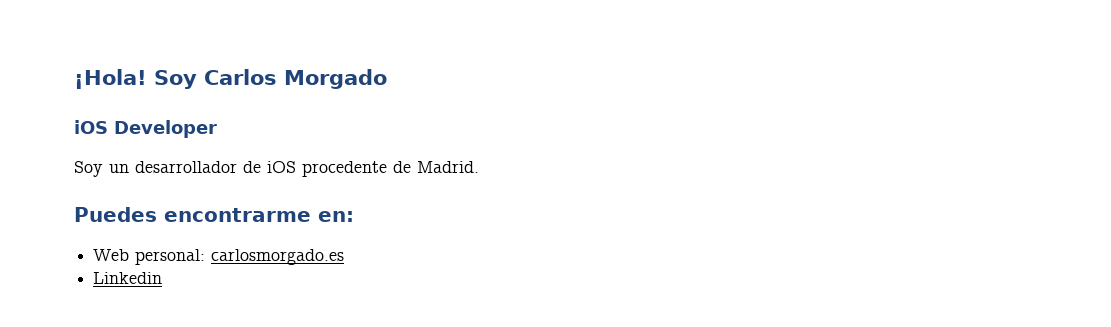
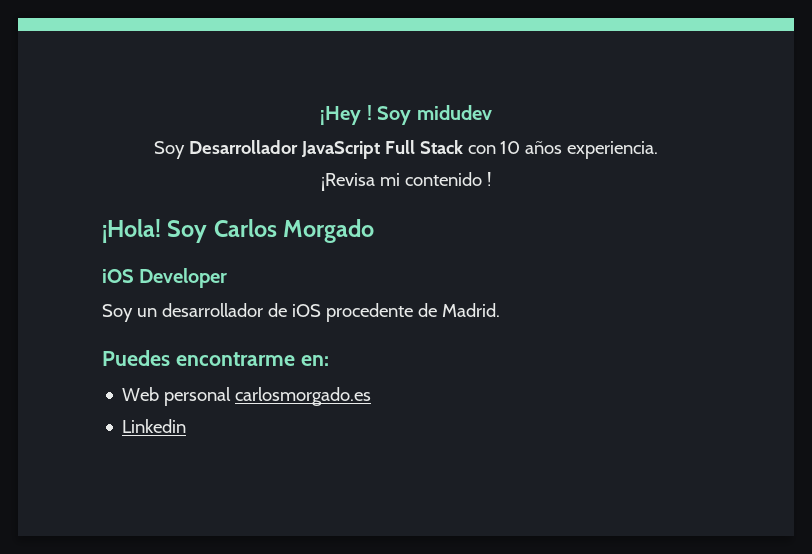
(74, 79) none -> [320,105,492,125] [153,140,659,159] [321,172,491,191] ¡Hey ! Soy midudev // Soy Desarrollador JavaScript Full Stack con 10 años experiencia. // ¡Revisa mi contenido ! //
[135,249,206,265] personal: -> [164,387,232,406] personal

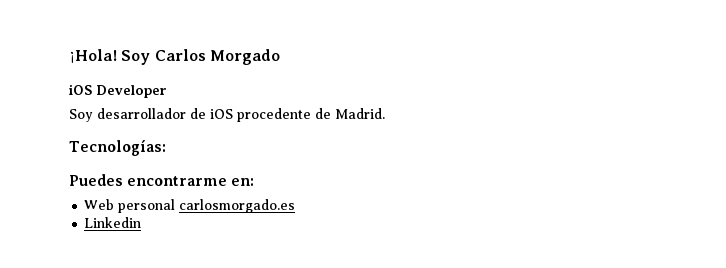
[320,105,492,125] [153,140,659,159] [321,172,491,191] ¡Hey ! Soy midudev // Soy Desarrollador JavaScript Full Stack con 10 años experiencia. // ¡Revisa mi contenido ! // -> (69, 56) none
[136,308,157,317] un -> (93, 115) none
(500, 310) none -> [69,140,166,156] // Tecnologías:

